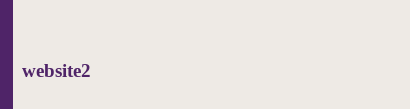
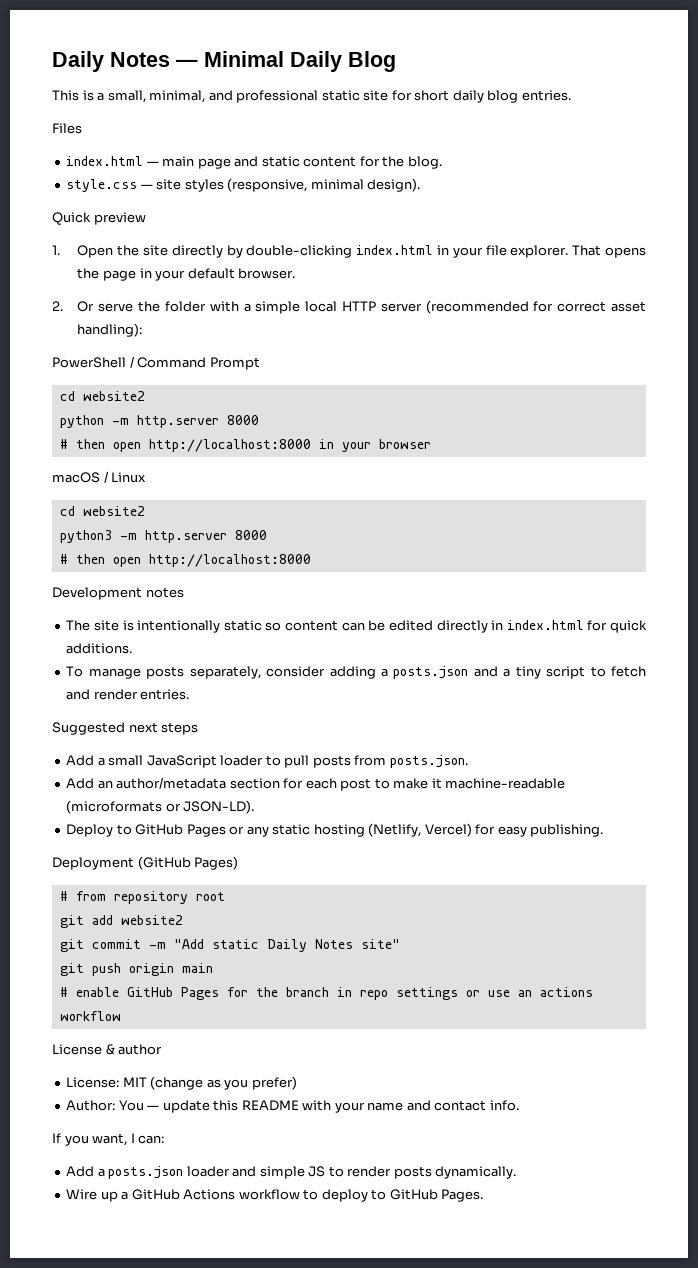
[22,64,91,77] website2 -> [52,51,396,72] [52,90,571,103] [52,123,82,134] [66,156,442,169] [66,178,421,192] [52,212,146,225] [52,245,647,258] [77,268,296,281] [52,300,647,314] [77,323,143,337] [52,356,260,370] [59,391,145,401] [59,415,259,428] [59,439,431,452] [52,471,147,483] [59,506,145,516] [59,530,267,543] [59,554,311,567] [52,587,184,600] [66,620,648,633] [66,643,133,654] [66,666,646,679] [66,689,190,700] [52,722,199,735] [66,755,468,768] [66,777,566,791] [66,800,255,814] [66,823,604,837] [52,856,239,870] [59,891,225,904] [59,915,183,928] [59,939,400,952] [59,963,213,976] [59,987,593,1000] [59,1011,121,1021] [52,1044,163,1055] [66,1076,297,1090] [66,1100,519,1113] [52,1133,165,1146] [66,1166,517,1179] [66,1189,484,1202] Daily Notes — Minimal Daily Blog // This is a small, minimal, and professional static site for short daily blog entries. // Files // index.html — main page and static content for the blog. // style.css — site styles (responsive, minimal design). // Quick preview // 1. Open the site directly by double-clicking index.html in your file explorer. That opens the page in your default browser. // 2. Or serve the folder with a simple local HTTP server (recommended for correct asset handling): // PowerShell / Command Prompt // cd website2 // python -m http.server 8000 // # then open http://localhost:8000 in your browser // macOS / Linux // cd website2 // python3 -m http.server 8000 // # then open http://localhost:8000 // Development notes // The site is intentionally static so content can be edited directly in index.html for quick additions. // To manage posts separately, consider adding a posts.json and a tiny script to fetch and render entries. // Suggested next steps // Add a small JavaScript loader to pull posts from posts.json. // Add an author/metadata section for each post to make it machine-readable (microformats or JSON-LD). // Deploy to GitHub Pages or any static hosting (Netlify, Vercel) for easy publishing. // Deployment (GitHub Pages) // # from repository root // git add website2 // git commit -m "Add static Daily Notes site" // git push origin main // # enable GitHub Pages for the branch in repo settings or use an actions workflow // License & author // License: MIT (change as you prefer) // Author: You — update this README with your name and contact info. // If you want, I can: // Add a posts.json loader and simple JS to render posts dynamically. // Wire up a GitHub Actions workflow to deploy to GitHub Pages.

